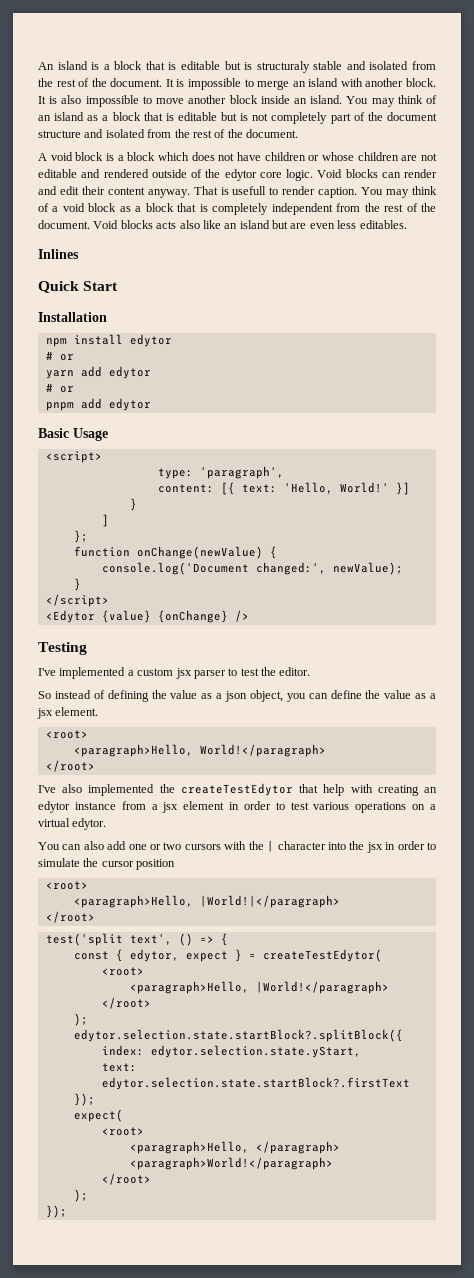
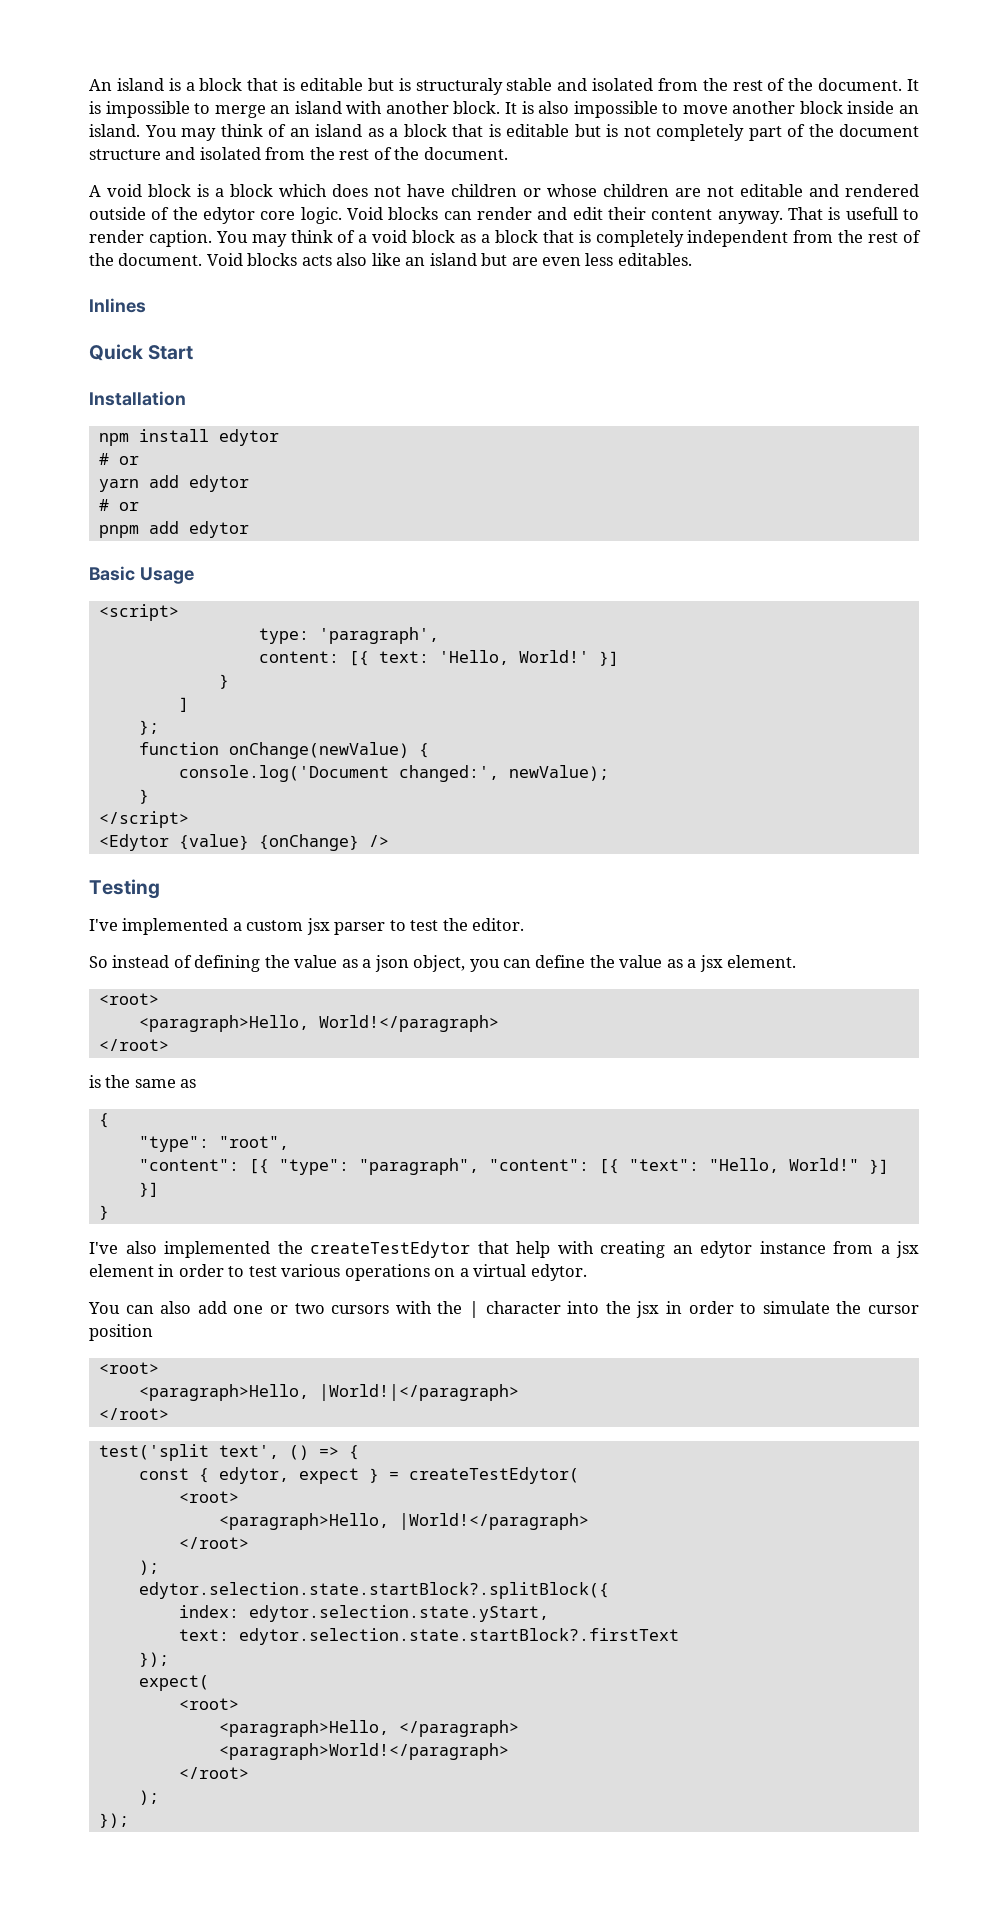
(95, 766) none -> [89,1075,197,1088] [98,1113,109,1128] [138,1136,289,1152] [138,1158,889,1175] [138,1182,159,1197] [98,1205,109,1220] // is the same as // { // "type": "root", // "content": [{ "type": "paragraph", "content": [{ "text": "Hello, World!" }] }] // }

